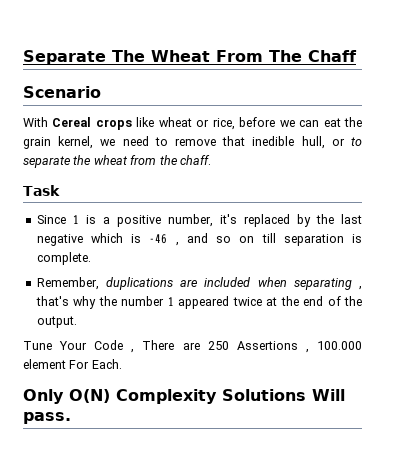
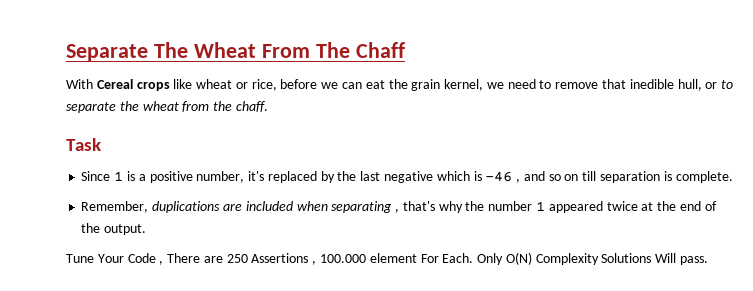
[23,86,101,98] // Scenario -> (405, 50) none
(122, 364) // -> (474, 258) none

